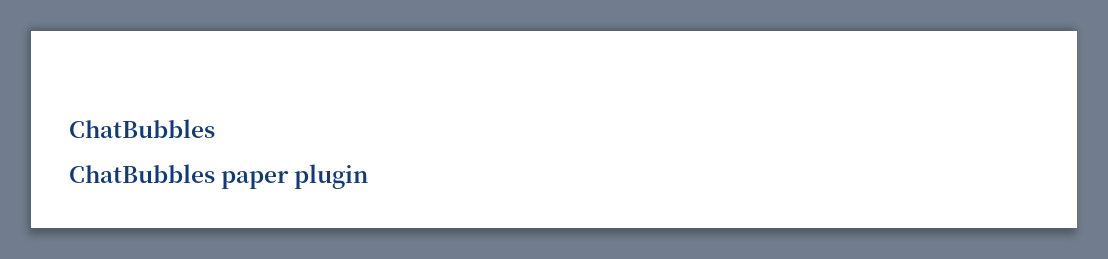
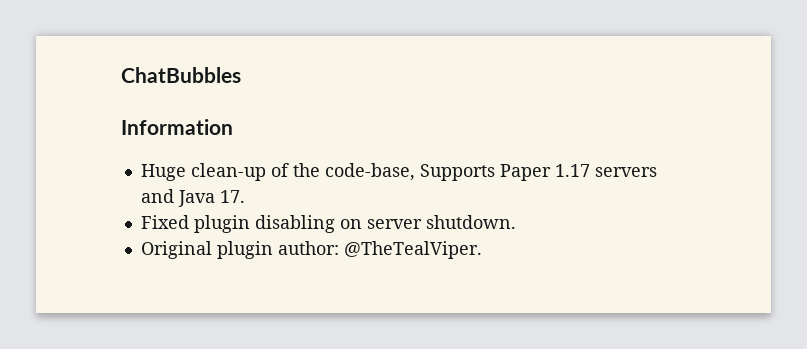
[69,164,369,189] ChatBubbles paper plugin -> [121,119,233,135] [140,163,657,181] [140,189,245,207] [140,215,516,233] [140,241,482,259] Information // Huge clean-up of the code-base, Supports Paper 1.17 servers and Java 17. // Fixed plugin disabling on server shutdown. // Original plugin author: @TheTealViper.

